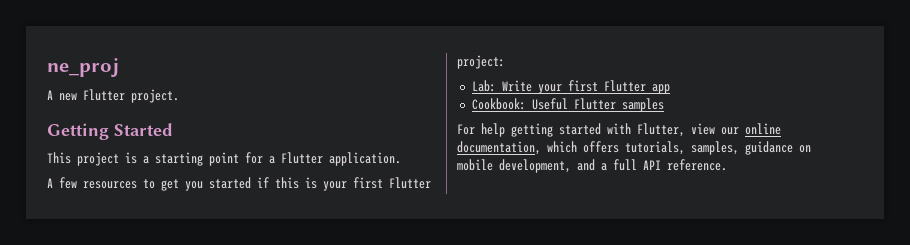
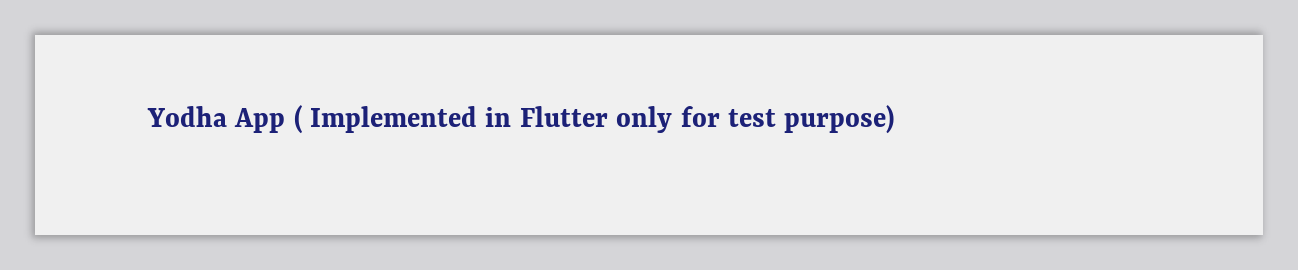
[47,58,119,77] [47,89,179,103] [47,123,173,140] [47,152,401,166] [47,177,431,191] [457,55,505,69] [471,80,670,94] [471,98,664,112] [457,123,781,137] [457,141,811,155] [457,159,727,173] ne_proj // A new Flutter project. // Getting Started // This project is a starting point for a Flutter application. // A few resources to get you started if this is your first Flutter project: // Lab: Write your first Flutter app // Cookbook: Useful Flutter samples // For help getting started with Flutter, view our online documentation, which offers tutorials, samples, guidance on mobile development, and a full API reference. -> [147,105,895,134] Yodha App ( Implemented in Flutter only for test purpose)

